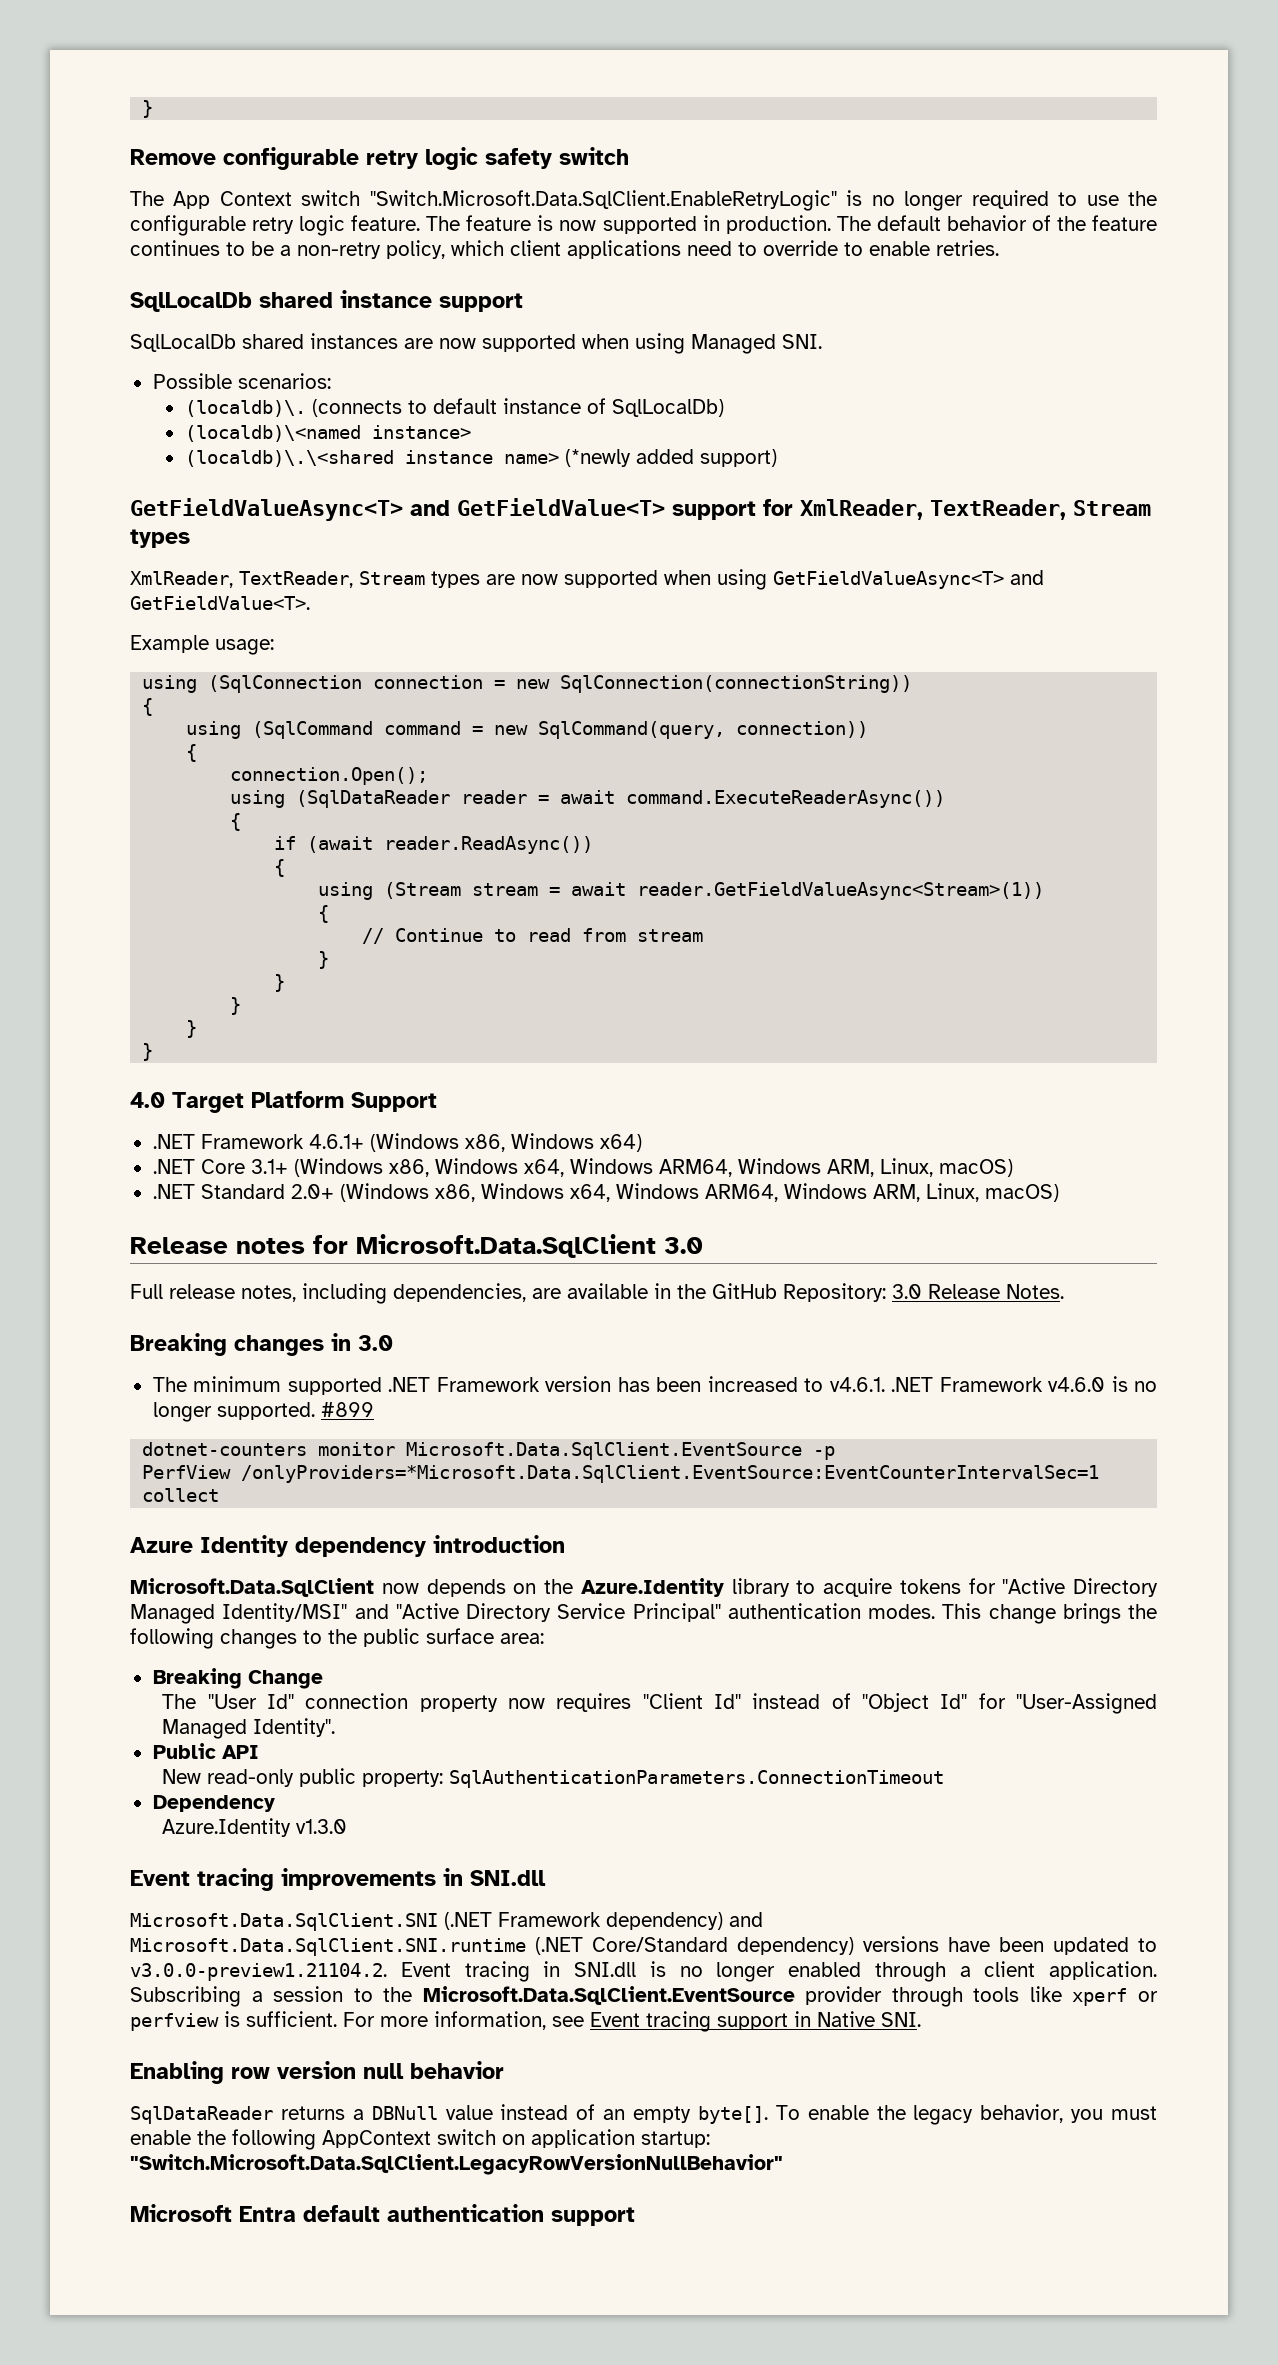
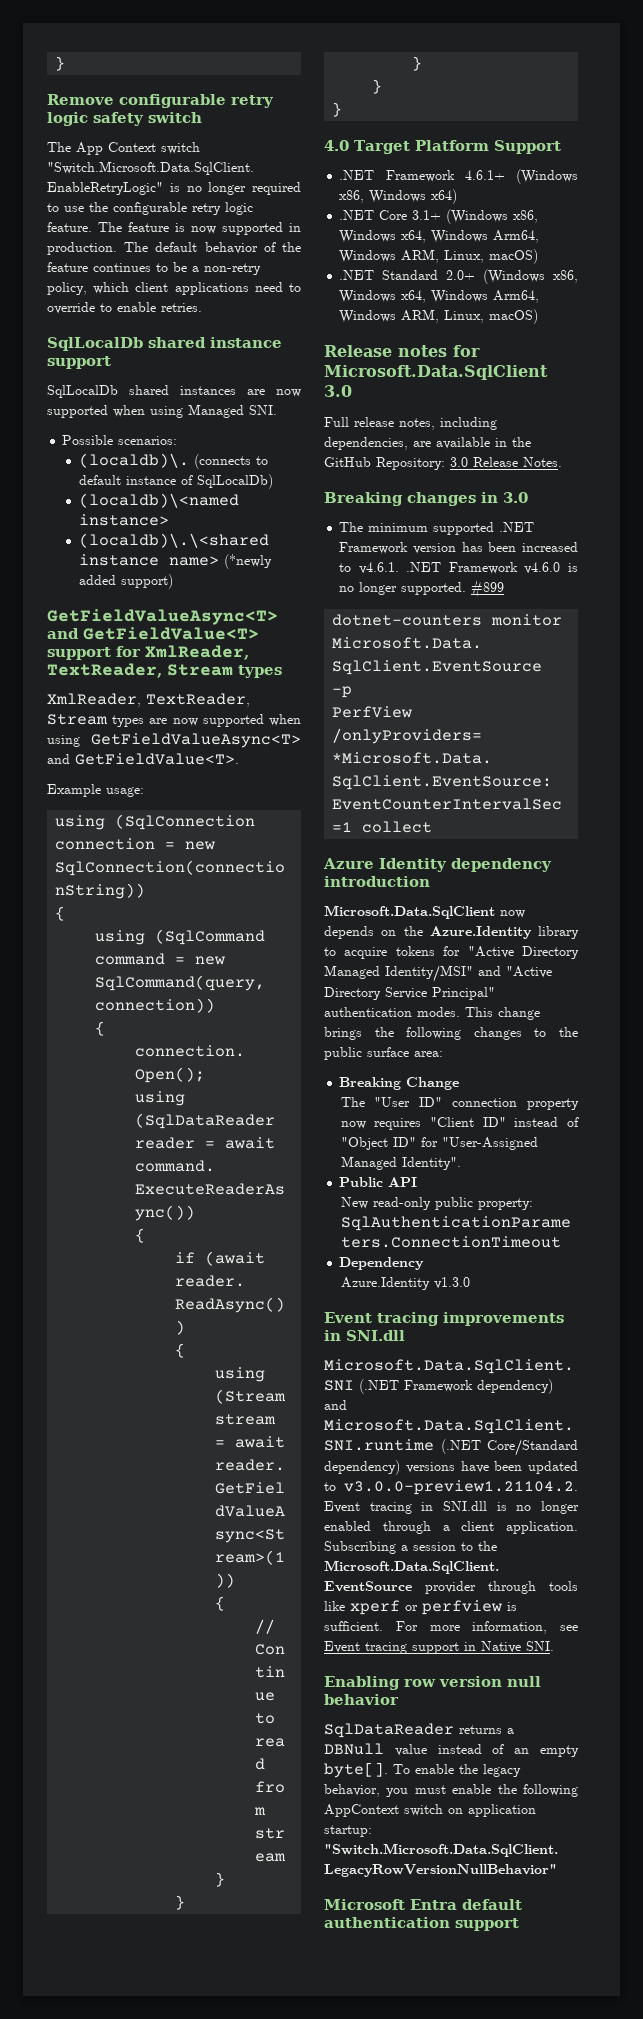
[658,1159,732,1177] ARM64, -> [493,230,540,243] Arm64,
[704,1184,778,1202] ARM64, -> [493,290,540,303] Arm64,
[267,1694,295,1709] Id" -> [419,1097,443,1107] ID"
[714,1694,742,1709] Id" -> [482,1117,506,1127] ID"
[940,1694,968,1709] Id" -> [392,1137,416,1147] ID"

